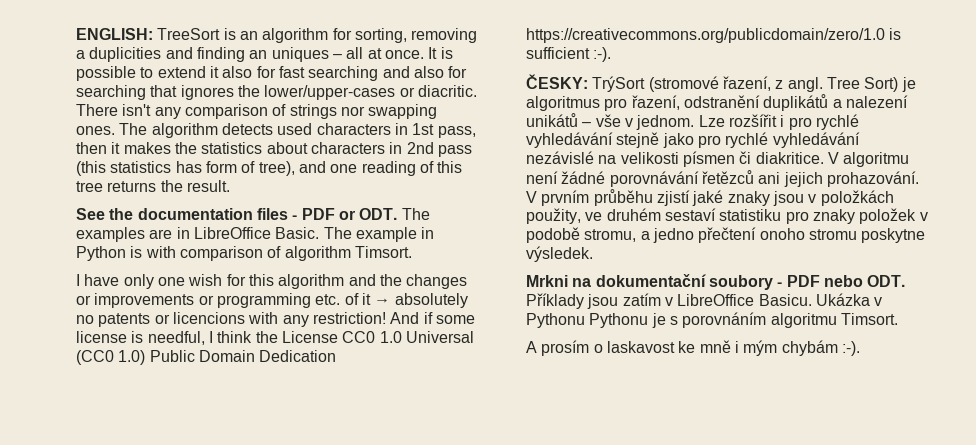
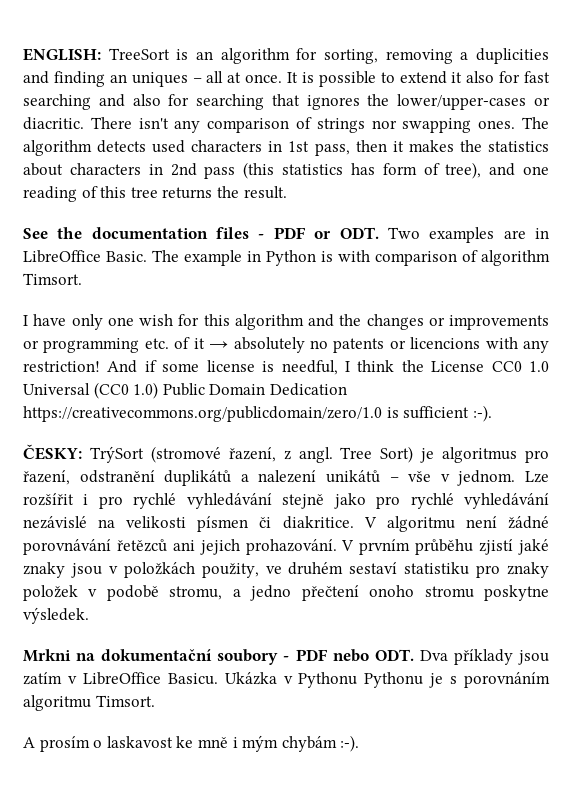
[401,208,430,220] The -> [387,227,420,239] Two
[526,293,584,309] Příklady -> [419,649,513,665] Dva příklady

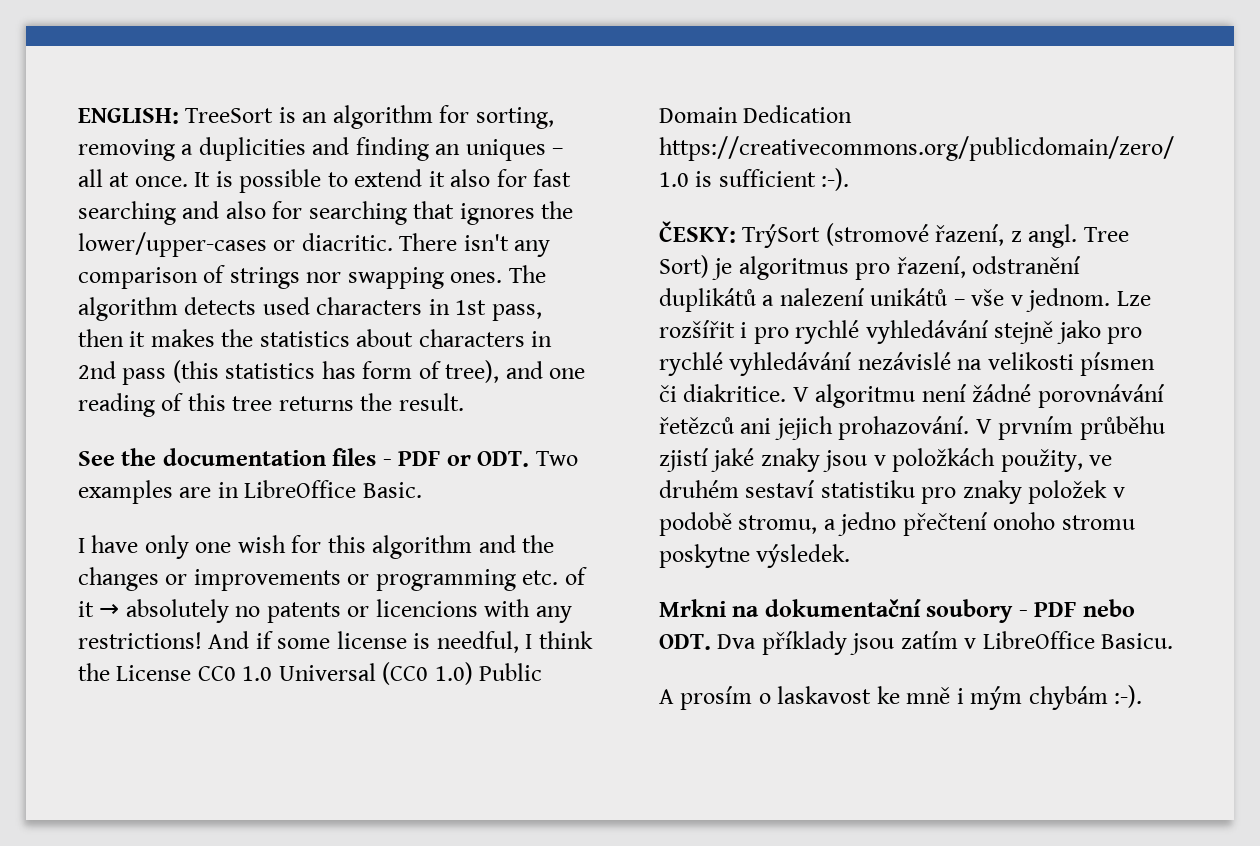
[152,250,550,266] [23,273,82,285] The example in Python is with comparison of algorithm Timsort. -> (422, 490) none
[23,361,100,372] restriction! -> [78,632,202,649] restrictions!
[224,672,550,688] [23,695,155,711] Ukázka v Pythonu Pythonu je s porovnáním algoritmu Timsort. -> (1174, 641) none

